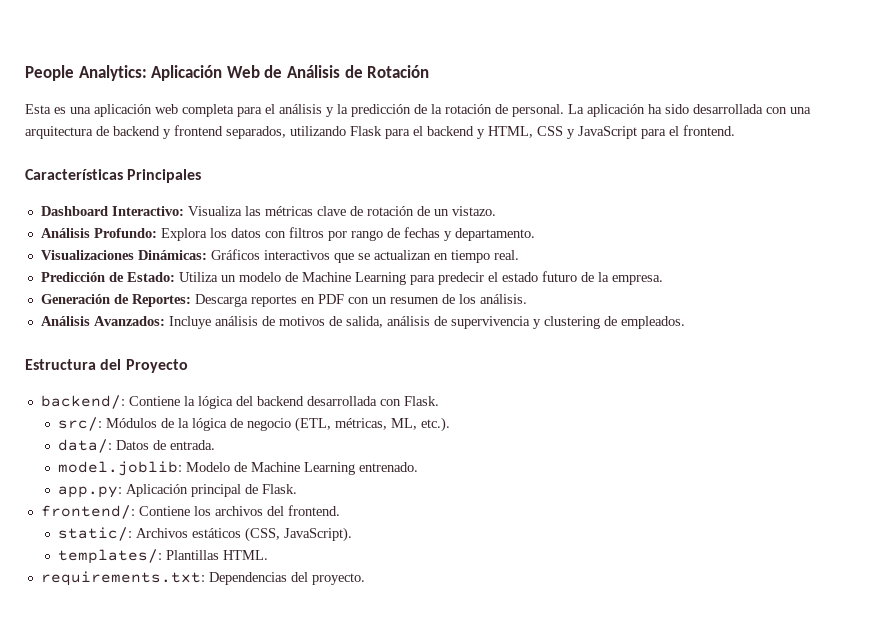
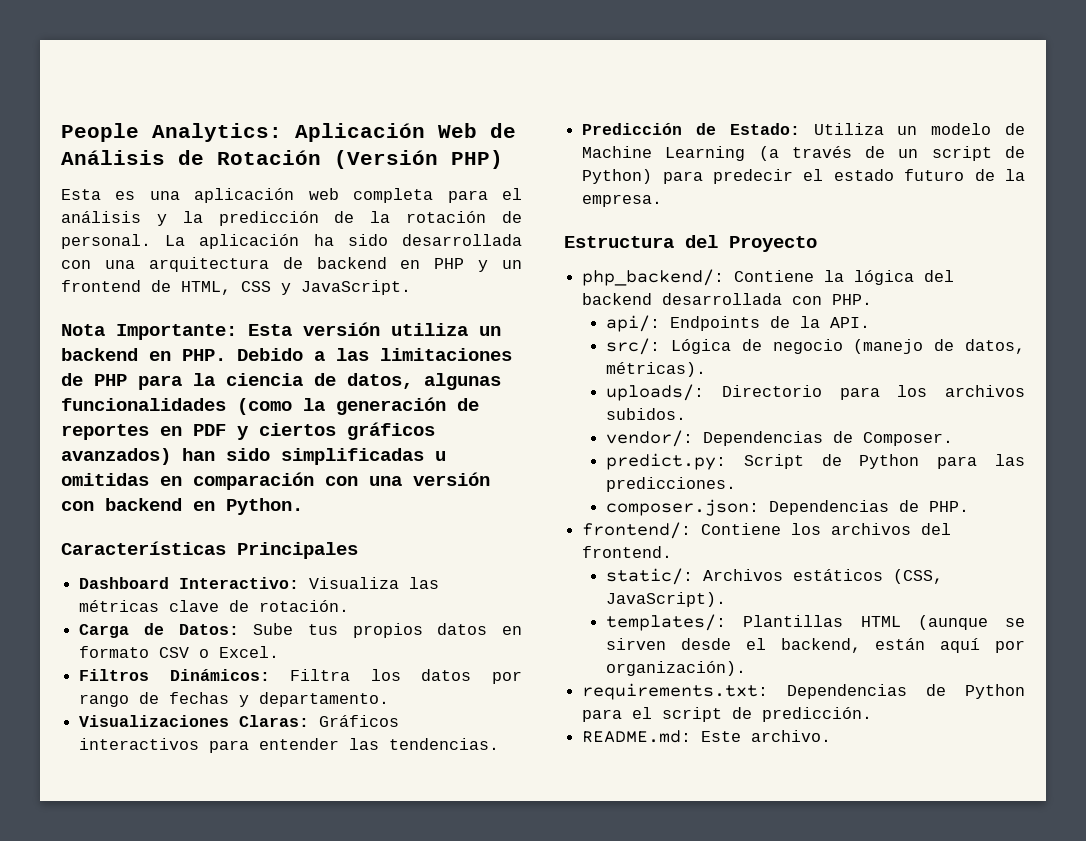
(430, 71) none -> [334,150,503,169] (Versión PHP)
[163,125,735,139] y frontend separados, utilizando Flask para el backend y HTML, CSS y JavaScript para el frontend. -> [400,258,522,272] [61,280,411,295] [61,322,501,340] [61,348,512,361] [61,373,501,390] [61,397,479,415] [61,422,435,440] [61,448,446,465] [61,472,490,490] [61,498,303,515] en PHP y un frontend de HTML, CSS y JavaScript. // Nota Importante: Esta versión utiliza un backend en PHP. Debido a las limitaciones de PHP para la ciencia de datos, algunas funcionalidades (como la generación de reportes en PDF y ciertos gráficos avanzados) han sido simplificadas u omitidas en comparación con una versión con backend en Python.
[366,206,496,216] [40,227,324,241] rotación de un vistazo. // Análisis Profundo: Explora los datos con filtros -> [259,600,350,612] [79,623,522,638] [79,646,280,658] [79,669,472,681] rotación. // Carga de Datos: Sube tus propios datos en formato CSV o Excel. // Filtros Dinámicos: Filtra los datos
[137,250,207,260] Dinámicas: -> [239,715,310,727] Claras:
[333,250,519,263] que se actualizan en tiempo real. -> [209,738,500,753] para entender las tendencias.
(406, 278) none -> [758,146,1025,161] [582,169,653,184] (a través de un script de Python)
[40,294,527,307] [40,316,685,329] // Generación de Reportes: Descarga reportes en PDF con un resumen de los análisis. // Análisis Avanzados: Incluye análisis de motivos de salida, análisis de supervivencia y clustering de empleados. -> (663, 200) none
[40,395,125,409] backend/: -> [582,269,725,286] php_backend/:
[403,396,439,406] [58,417,451,432] [58,439,216,453] [58,461,419,476] [58,484,298,498] Flask. // src/: Módulos de la lógica de negocio (ETL, métricas, ML, etc.). // data/: Datos de entrada. // model.joblib: Modelo de Machine Learning entrenado. // app.py: Aplicación principal de Flask. -> [832,294,873,305] [606,315,871,332] [606,338,1025,355] [606,362,707,377] [606,384,1025,401] [606,408,687,420] [606,430,954,447] [606,453,1025,470] [606,477,737,492] [606,499,970,516] PHP. // api/: Endpoints de la API. // src/: Lógica de negocio (manejo de datos, métricas). // uploads/: Directorio para los archivos subidos. // vendor/: Dependencias de Composer. // predict.py: Script de Python para las predicciones. // composer.json: Dependencias de PHP.
[223,550,269,560] [40,571,365,586] HTML. // requirements.txt: Dependencias del proyecto. -> [860,615,1025,630] [606,638,1025,653] [606,661,747,676] [582,683,1025,700] [582,707,873,722] [582,730,832,743] HTML (aunque se sirven desde el backend, están aquí por organización). // requirements.txt: Dependencias de Python para el script de predicción. // README.md: Este archivo.

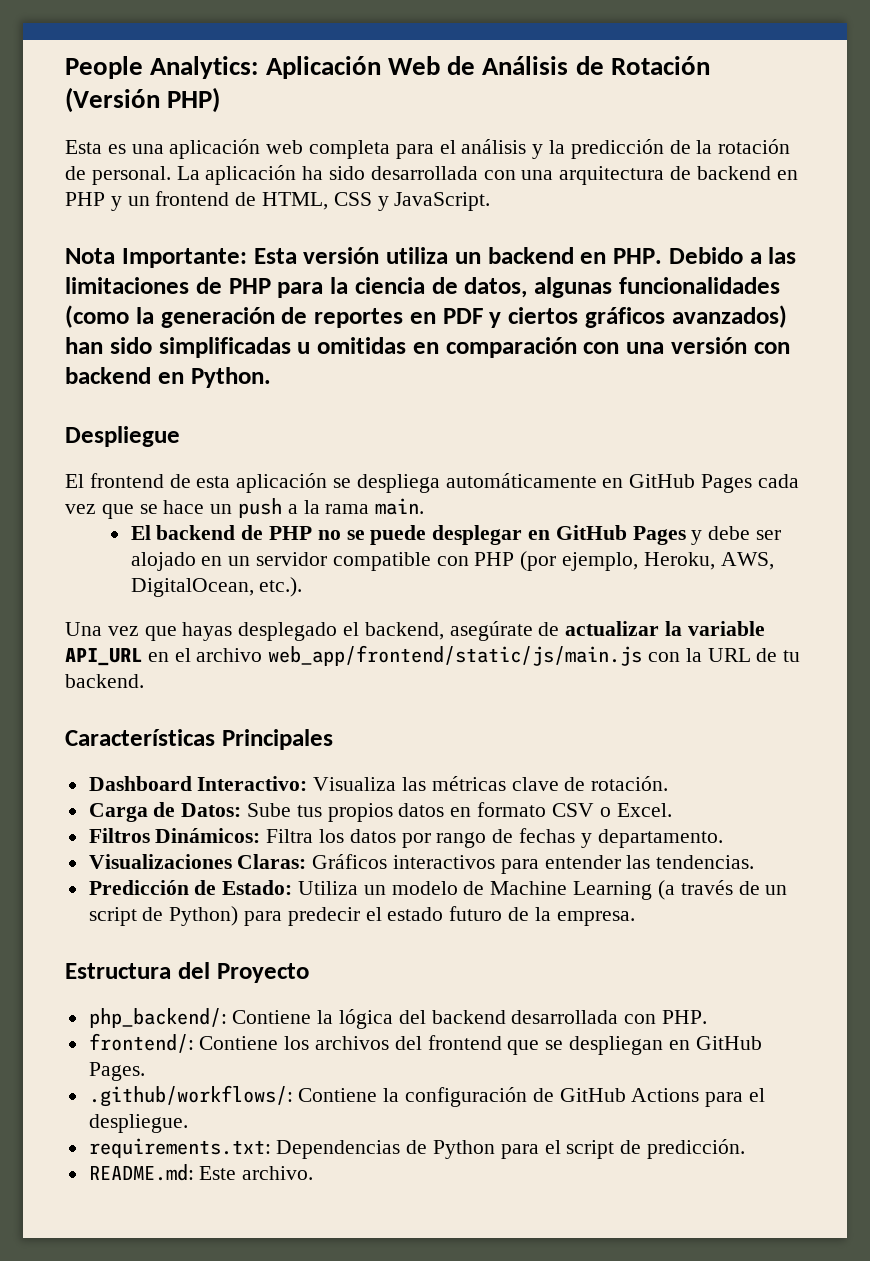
(303, 506) none -> [65,426,180,447] [65,473,799,493] [65,498,425,519] [130,525,782,545] [130,551,774,571] [130,577,303,597] [65,621,765,641] [65,645,801,666] [65,674,144,688] // Despliegue // El frontend de esta aplicación se despliega automáticamente en GitHub Pages cada vez que se hace un push a la rama main. // El backend de PHP no se puede desplegar en GitHub Pages y debe ser alojado en un servidor compatible con PHP (por ejemplo, Heroku, AWS, DigitalOcean, etc.). // Una vez que hayas desplegado el backend, asegúrate de actualizar la variable API_URL en el archivo web_app/frontend/static/js/main.js con la URL de tu backend.
[606,315,871,332] [606,338,1025,355] [606,362,707,377] [606,384,1025,401] [606,408,687,420] [606,430,954,447] [606,453,1025,470] [606,477,737,492] [606,499,970,516] // api/: Endpoints de la API. // src/: Lógica de negocio (manejo de datos, métricas). // uploads/: Directorio para los archivos subidos. // vendor/: Dependencias de Composer. // predict.py: Script de Python para las predicciones. // composer.json: Dependencias de PHP. -> (708, 1017) none
[582,546,673,558] [606,568,944,585] [606,592,727,607] [606,614,1025,631] [606,638,1025,653] [606,661,747,676] frontend. // static/: Archivos estáticos (CSS, JavaScript). // templates/: Plantillas HTML (aunque se sirven desde el backend, están aquí por organización). -> [427,1035,762,1055] [88,1062,145,1081] [88,1085,766,1107] [88,1114,188,1133] frontend que se despliegan en GitHub Pages. // .github/workflows/: Contiene la configuración de GitHub Actions para el despliegue.

